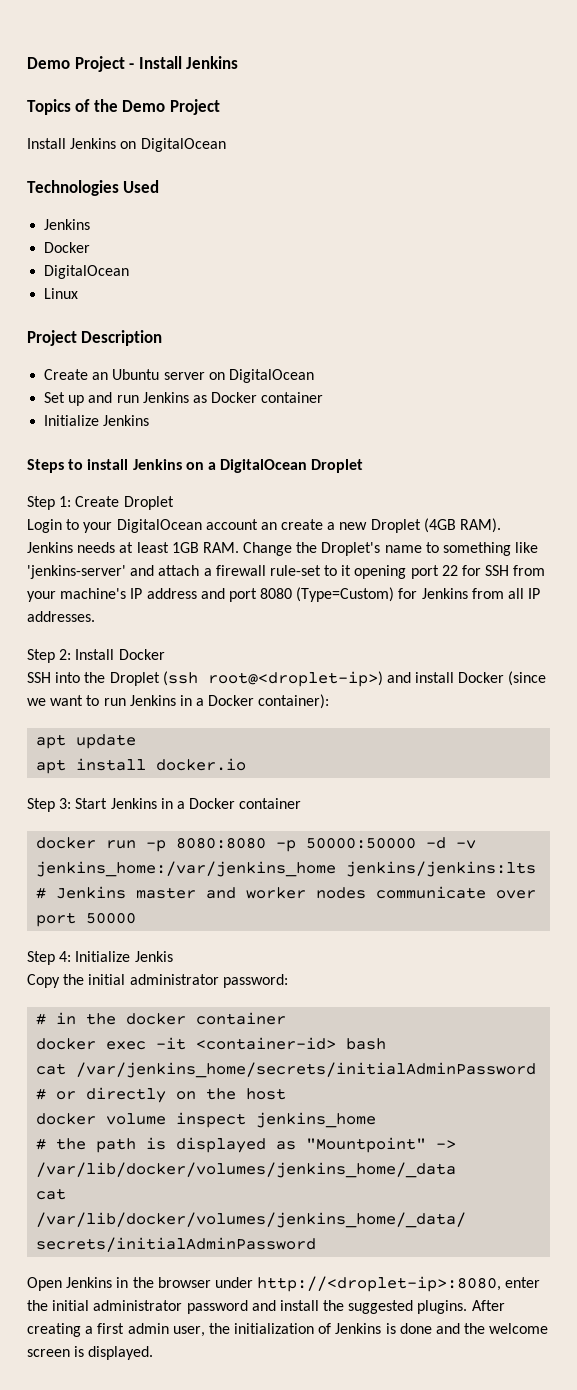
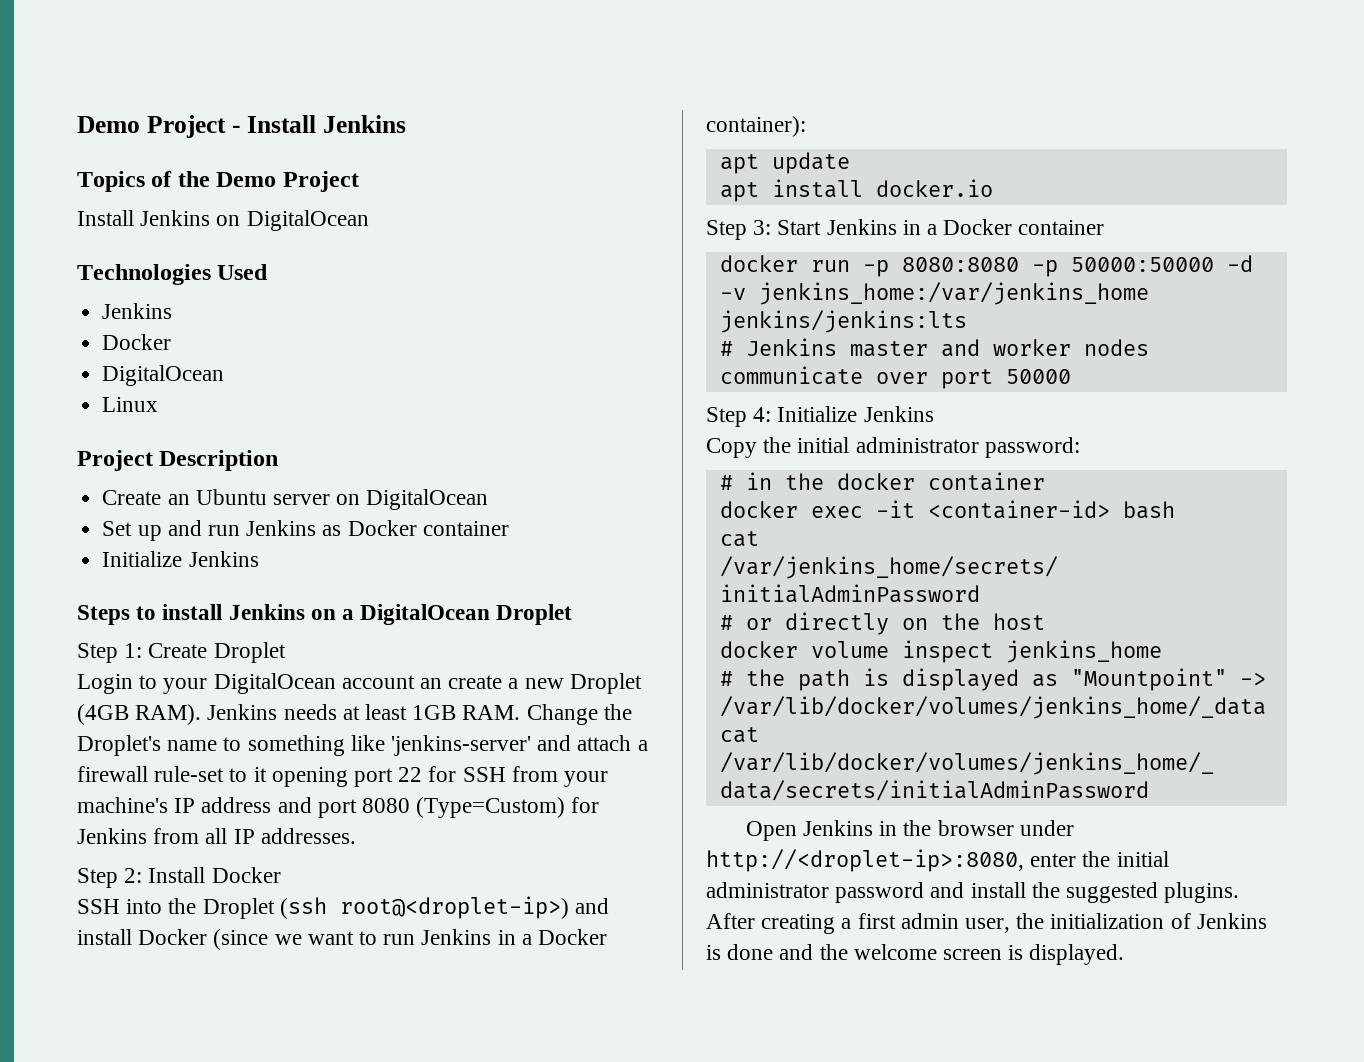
[134,951,173,962] Jenkis -> [863,406,934,422] Jenkins

